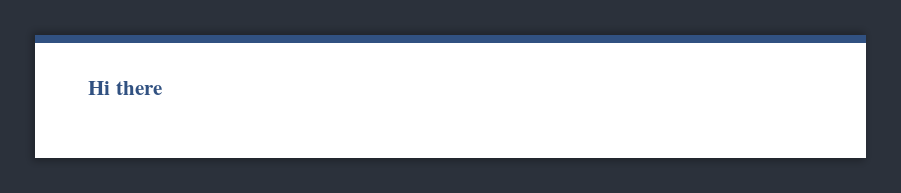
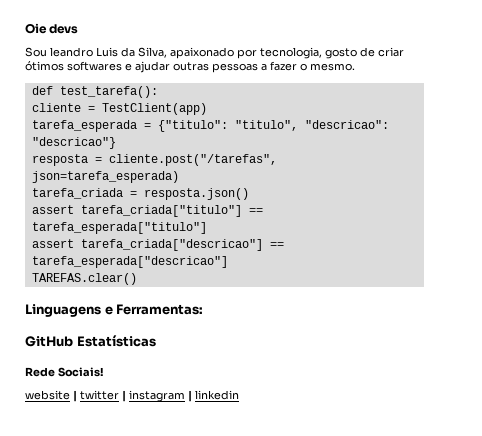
[88,81,162,95] Hi there -> [25,23,79,34] [25,47,404,59] [25,61,355,73] [31,86,158,98] [31,103,207,115] [31,120,389,132] [31,137,116,149] [31,154,277,166] [31,171,179,183] [31,188,249,200] [31,205,263,217] [31,222,207,234] [31,239,284,251] [31,256,228,268] [31,273,137,285] [25,304,204,317] [25,335,156,347] [25,367,103,377] [25,390,239,402] Oie devs // Sou leandro Luis da Silva, apaixonado por tecnologia, gosto de criar ótimos softwares e ajudar outras pessoas a fazer o mesmo. // def test_tarefa(): // cliente = TestClient(app) // tarefa_esperada = {"titulo": "titulo", "descricao": "descricao"} // resposta = cliente.post("/tarefas", json=tarefa_esperada) // tarefa_criada = resposta.json() // assert tarefa_criada["titulo"] == tarefa_esperada["titulo"] // assert tarefa_criada["descricao"] == tarefa_esperada["descricao"] // TAREFAS.clear() // Linguagens e Ferramentas: // GitHub Estatísticas // Rede Sociais! // website | twitter | instagram | linkedin

